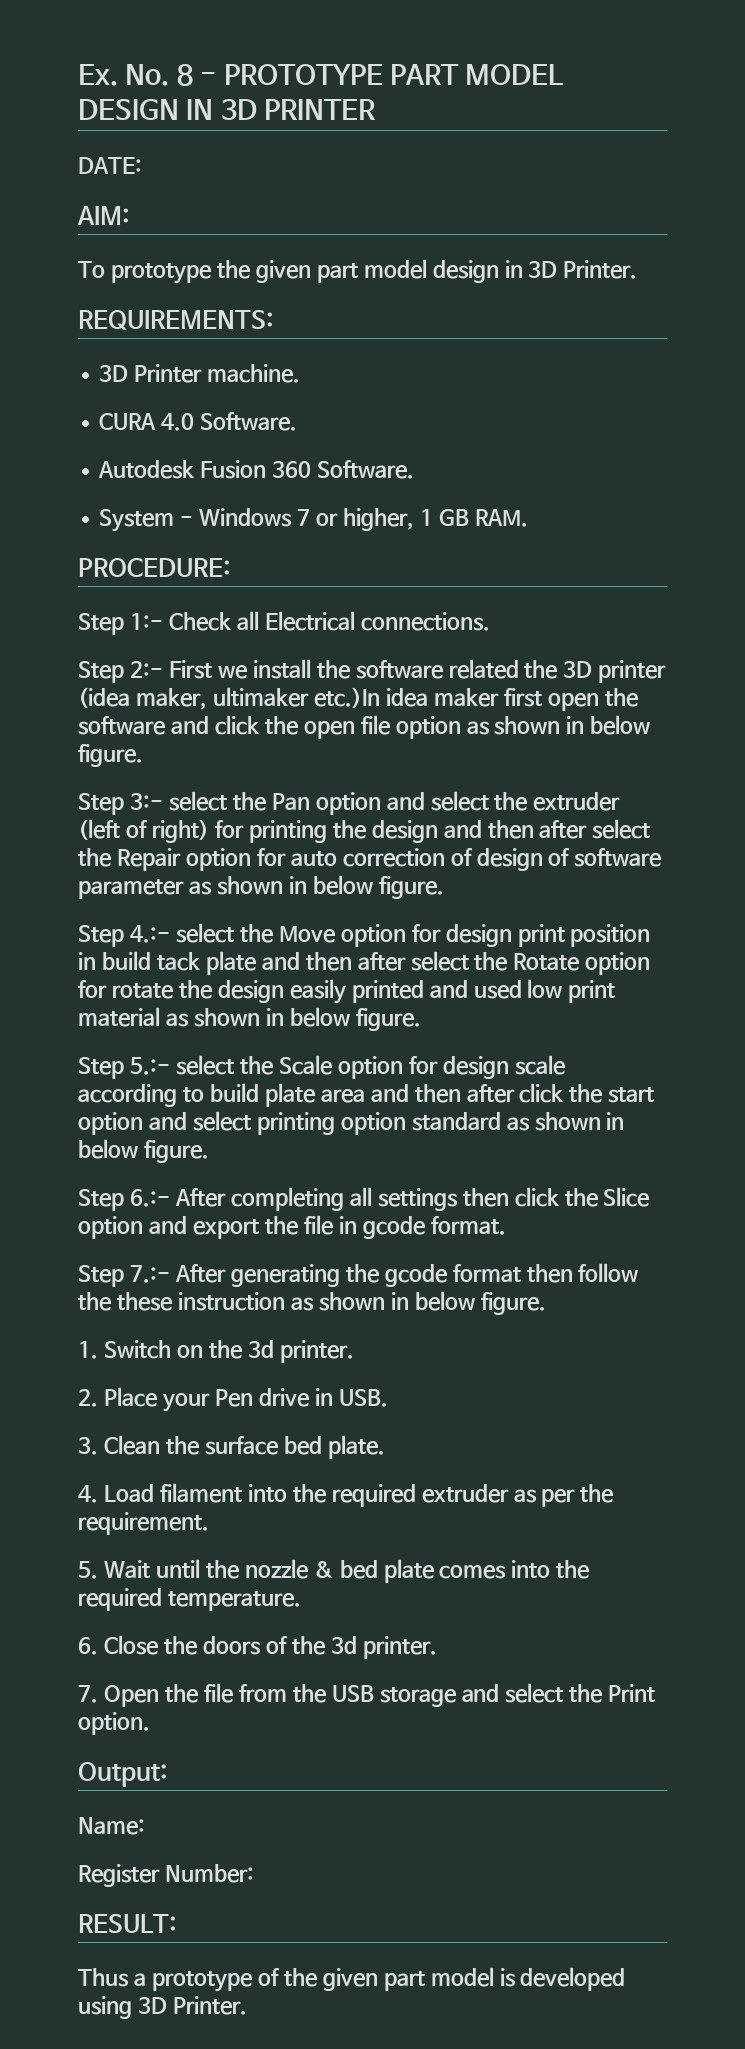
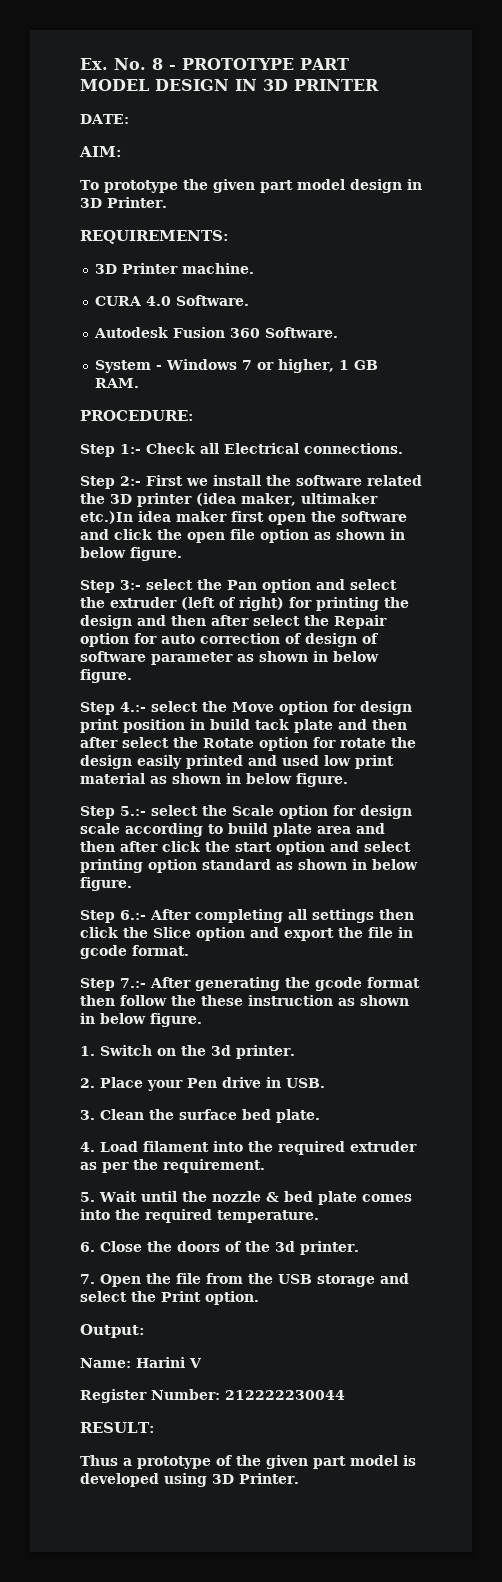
(145, 1826) none -> [136,1357,202,1368] Harini V
(254, 1873) none -> [225,1390,345,1400] 212222230044

